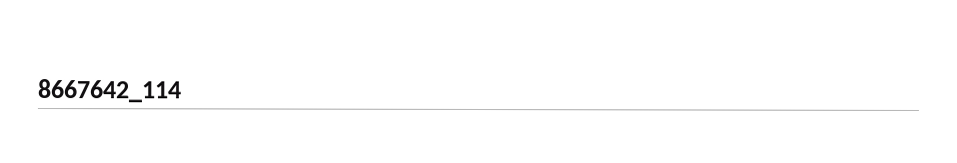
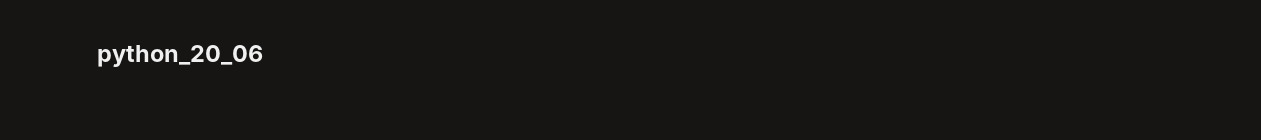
[37,79,182,103] 8667642_114 -> [97,45,263,67] python_20_06

